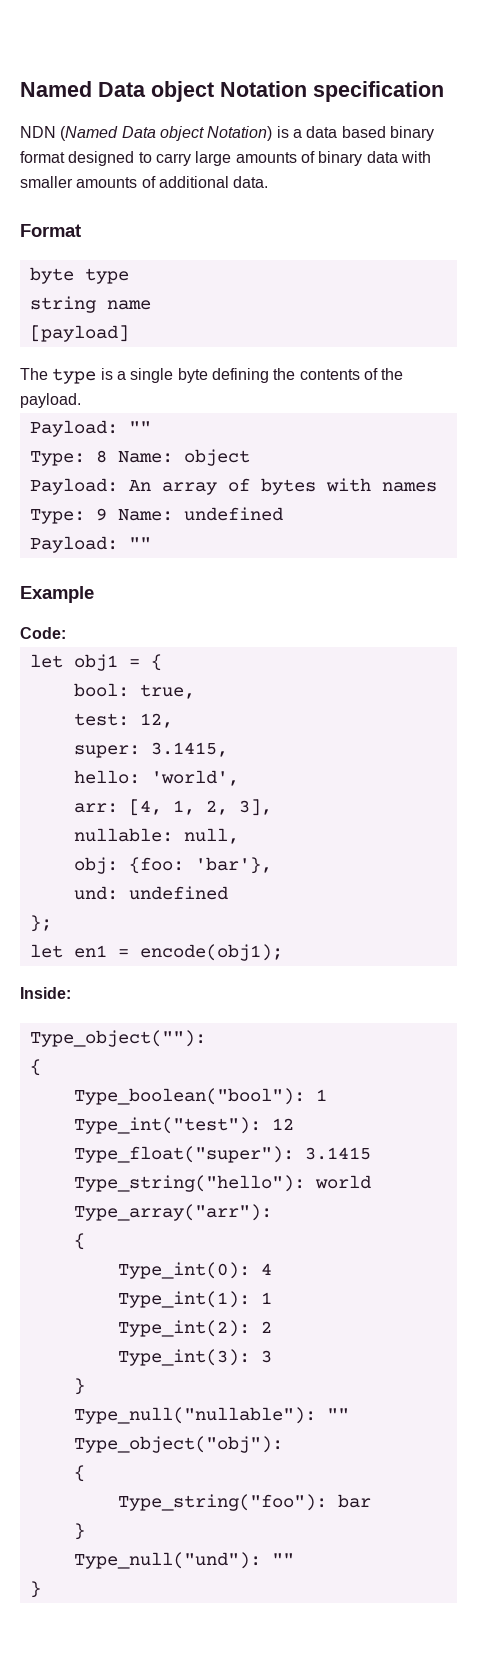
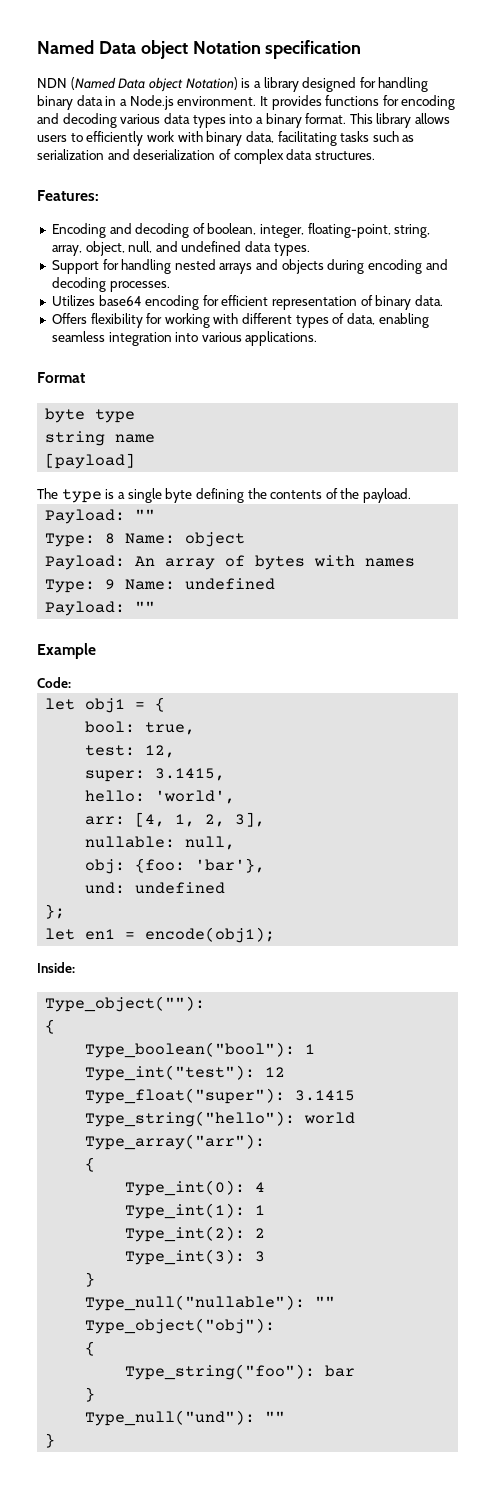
[306,126,434,141] [20,151,431,166] [20,176,269,188] data based binary format designed to carry large amounts of binary data with smaller amounts of additional data. -> [263,77,429,92] [37,95,456,110] [37,113,451,128] [37,131,415,146] [37,149,375,164] [37,190,99,201] [51,223,431,238] [51,241,310,256] [51,259,448,274] [51,277,170,292] [51,295,444,310] [51,313,429,328] [51,331,318,346] library designed for handling binary data in a Node.js environment. It provides functions for encoding and decoding various data types into a binary format. This library allows users to efficiently work with binary data, facilitating tasks such as serialization and deserialization of complex data structures. // Features: // Encoding and decoding of boolean, integer, floating-point, string, array, object, null, and undefined data types. // Support for handling nested arrays and objects during encoding and decoding processes. // Utilizes base64 encoding for efficient representation of binary data. // Offers flexibility for working with different types of data, enabling seamless integration into various applications.

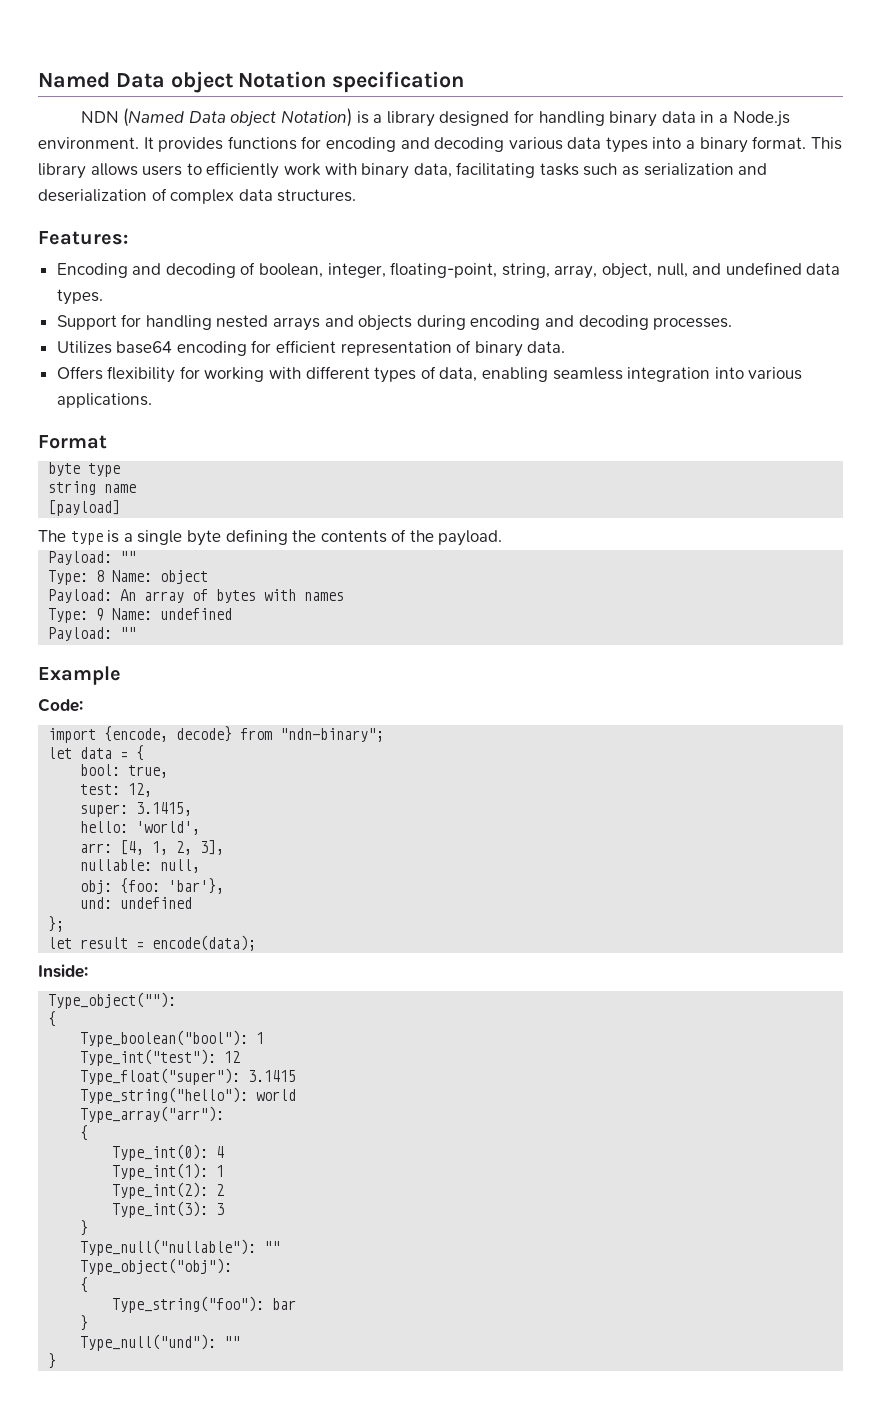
[45,698,126,713] // let obj1 -> [48,726,385,743] [48,747,113,759] // import {encode, decode} from "ndn-binary"; // let data
[85,927,276,943] en1 = encode(obj1); -> [80,935,257,951] result = encode(data);

